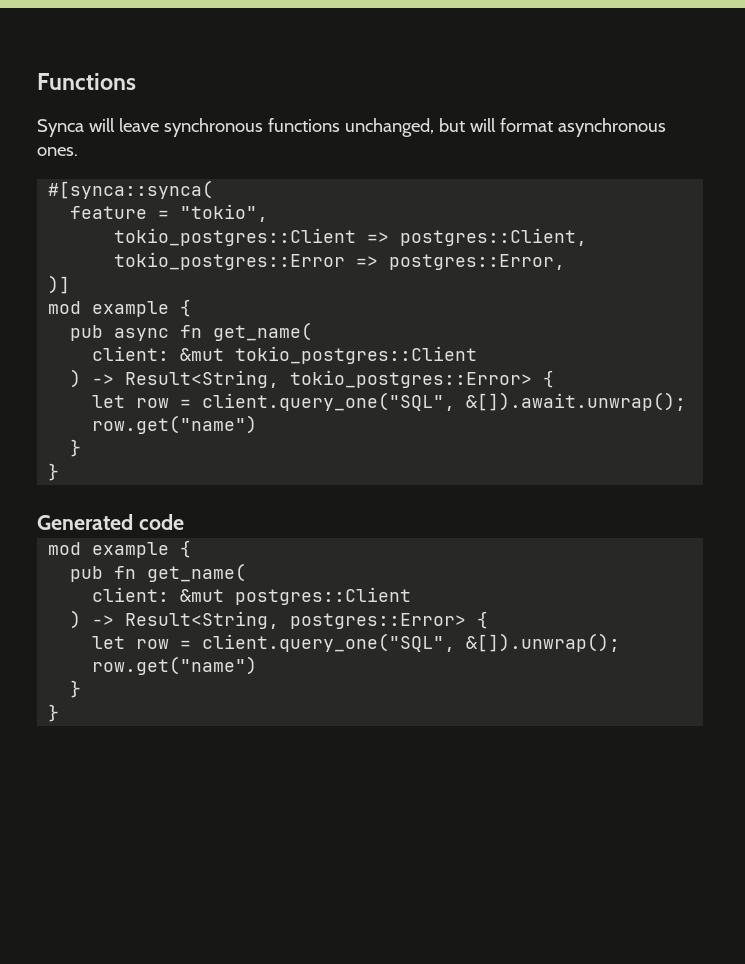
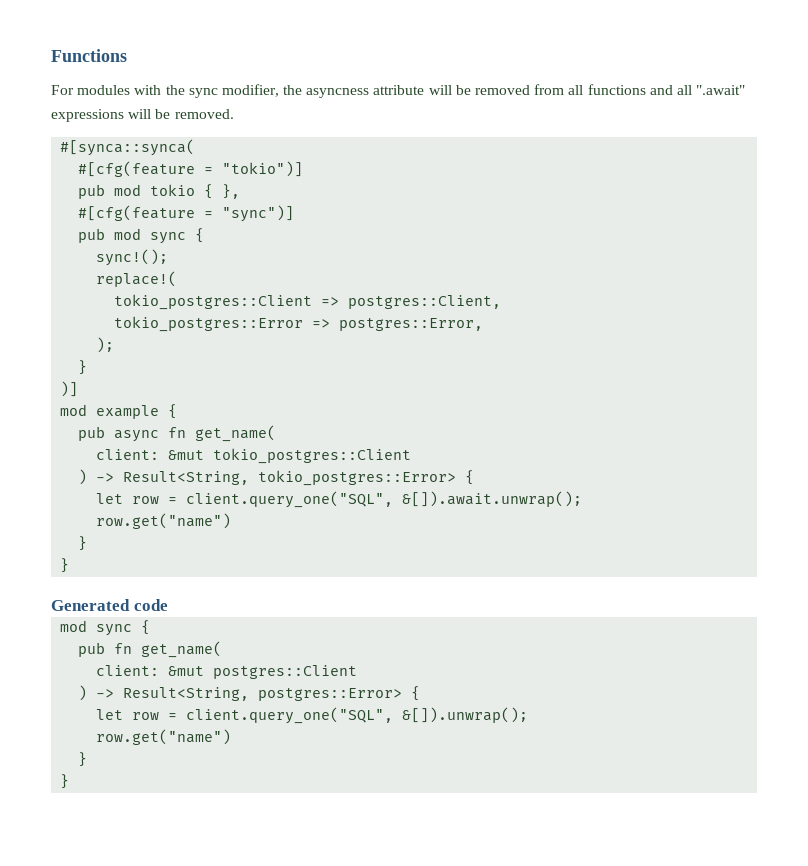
[37,118,666,137] [37,147,78,156] [48,180,214,199] [70,204,269,222] Synca will leave synchronous functions unchanged, but will format asynchronous ones. // #[synca::synca( // feature = "tokio", -> [51,84,746,98] [51,109,234,122] [60,139,196,156] [78,161,304,177] [78,184,241,199] [78,205,295,222] [78,228,205,244] [96,249,169,266] [96,271,178,287] For modules with the sync modifier, the asyncness attribute will be removed from all functions and all ".await" expressions will be removed. // #[synca::synca( // #[cfg(feature = "tokio")] // pub mod tokio { }, // #[cfg(feature = "sync")] // pub mod sync { // sync!(); // replace!(
(566, 262) none -> [96,337,115,353] [78,360,88,375] // ); // }
[92,542,170,558] example -> [96,624,133,636] sync

